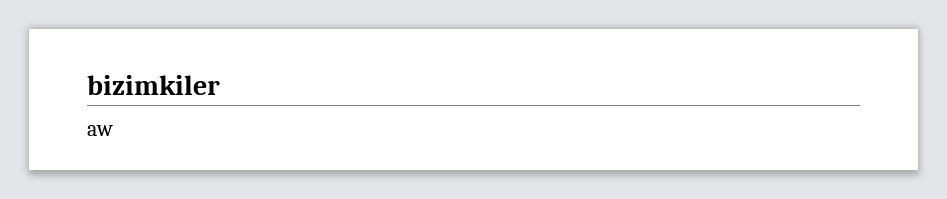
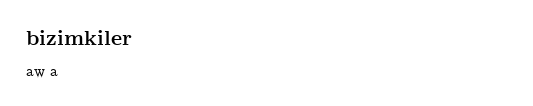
(113, 130) none -> [50,69,58,76] a

